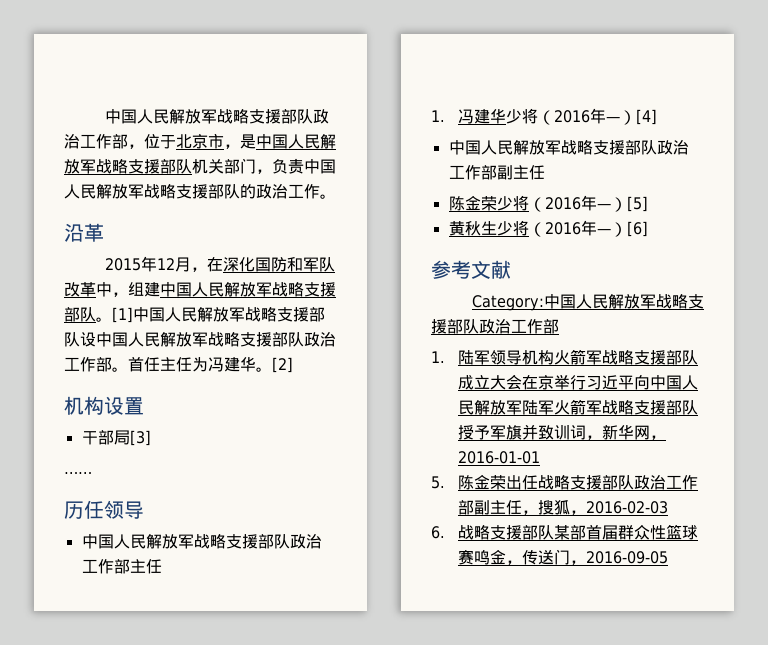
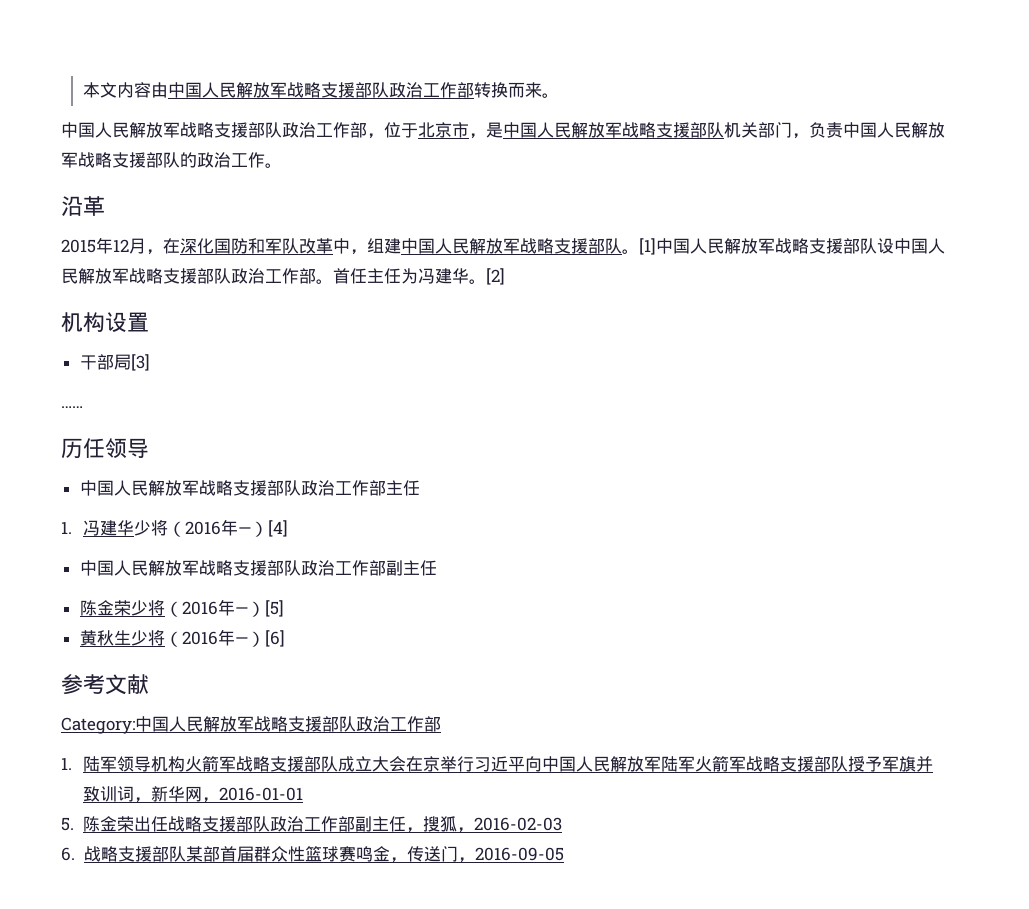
(104, 116) none -> [82,82,559,98] 本文内容由中国人民解放军战略支援部队政治工作部转换而来。 //

